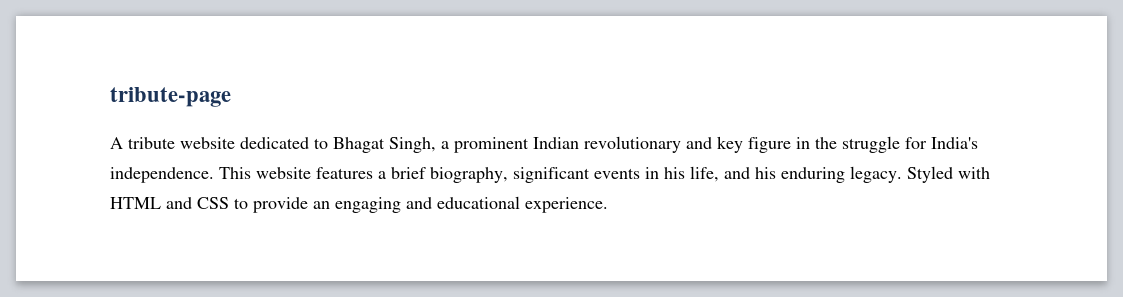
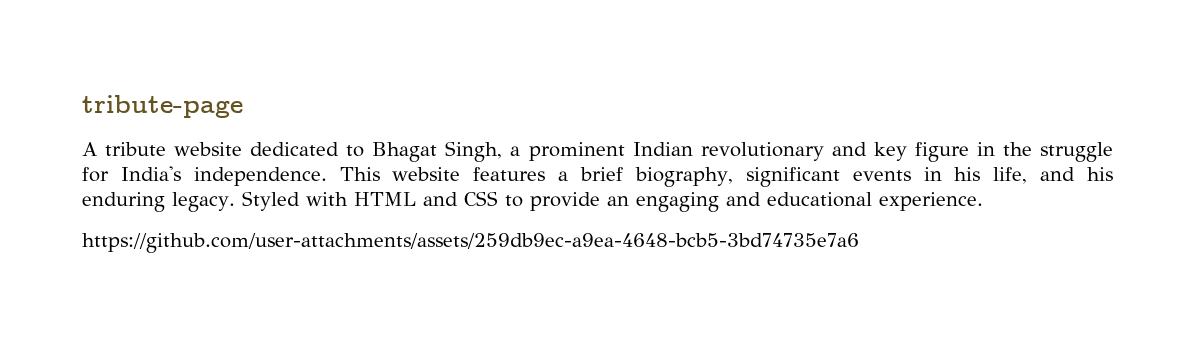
(608, 205) none -> [82,233,859,253] // https://github.com/user-attachments/assets/259db9ec-a9ea-4648-bcb5-3bd74735e7a6

